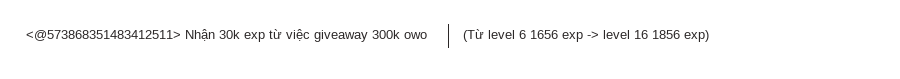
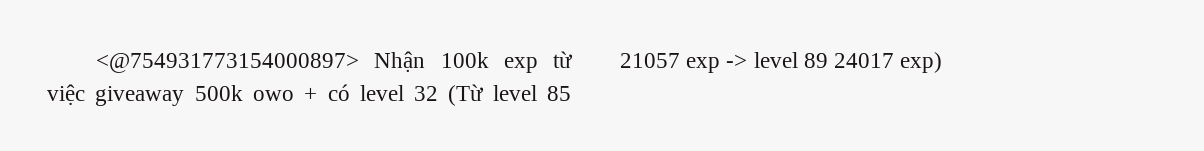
[26,29,240,41] <@573868351483412511> Nhận 30k -> [96,51,489,73] <@754931773154000897> Nhận 100k
[372,29,558,42] 300k owo (Từ level 6 1656 -> [194,84,572,106] [620,53,680,68] 500k owo + có level 32 (Từ level 85 21057
[634,30,680,39] 16 1856 -> [803,53,895,68] 89 24017

